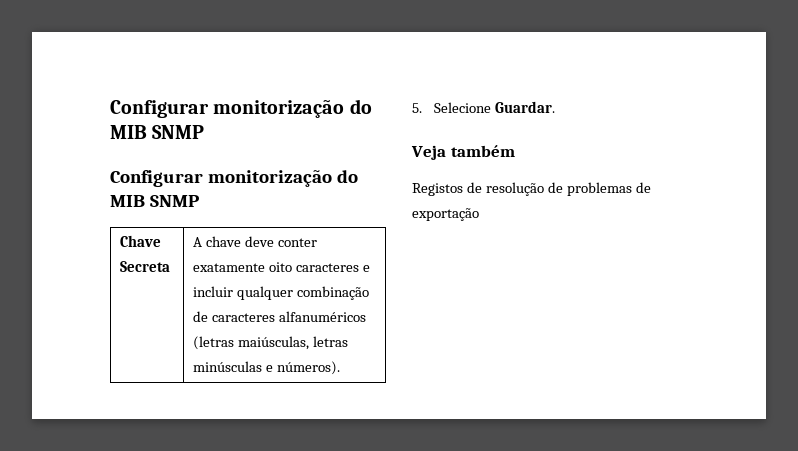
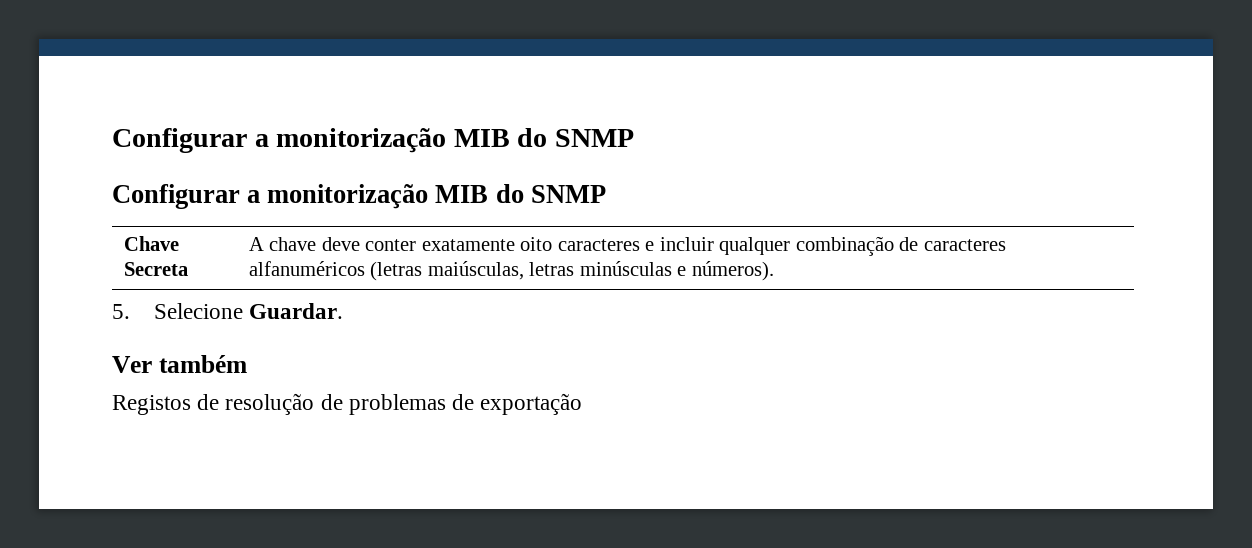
[110,99,372,118] [110,125,205,139] [110,170,358,187] [110,195,145,207] Configurar monitorização do MIB SNMP // Configurar monitorização do MIB -> [112,128,634,153] [112,184,524,209] Configurar a monitorização MIB do SNMP // Configurar a monitorização MIB do
[411,145,446,160] Veja -> [112,356,152,373] Ver

